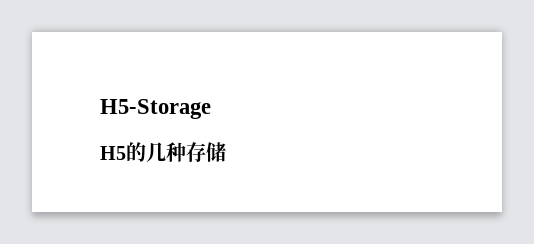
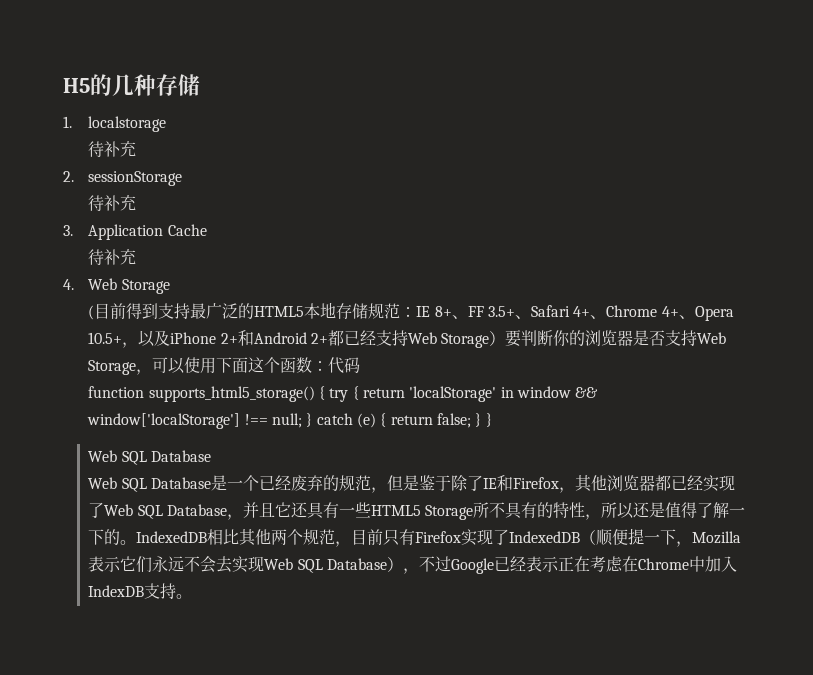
[100,99,211,119] H5-Storage // -> (63, 85) none
(226, 152) none -> [63,116,167,132] [88,141,137,157] [63,171,183,186] [88,195,137,211] [63,224,207,240] [88,249,137,265] [63,278,170,294] [88,302,734,321] [88,330,727,348] [88,357,361,375] [88,386,599,402] [87,413,492,429] [88,450,212,465] [88,475,736,493] [88,502,746,520] [88,528,742,547] [88,556,738,574] [88,583,193,599] // 1. localstorage // 待补充 // 2. sessionStorage // 待补充 // 3. Application Cache // 待补充 // 4. Web Storage // (目前得到支持最广泛的HTML5本地存储规范：IE 8+、FF 3.5+、Safari 4+、Chrome 4+、Opera 10.5+，以及iPhone 2+和Android 2+都已经支持Web Storage）要判断你的浏览器是否支持Web Storage，可以使用下面这个函数：代码 // function supports_html5_storage() { try { return 'localStorage' in window && window['localStorage'] !== null; } catch (e) { return false; } } // Web SQL Database // Web SQL Database是一个已经废弃的规范，但是鉴于除了IE和Firefox，其他浏览器都已经实现了Web SQL Database，并且它还具有一些HTML5 Storage所不具有的特性，所以还是值得了解一下的。IndexedDB相比其他两个规范，目前只有Firefox实现了IndexedDB（顺便提一下，Mozilla表示它们永远不会去实现Web SQL Database），不过Google已经表示正在考虑在Chrome中加入IndexDB支持。

